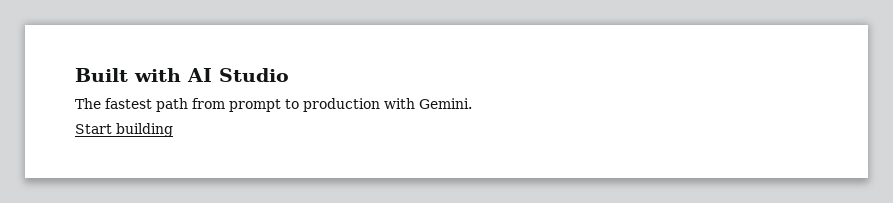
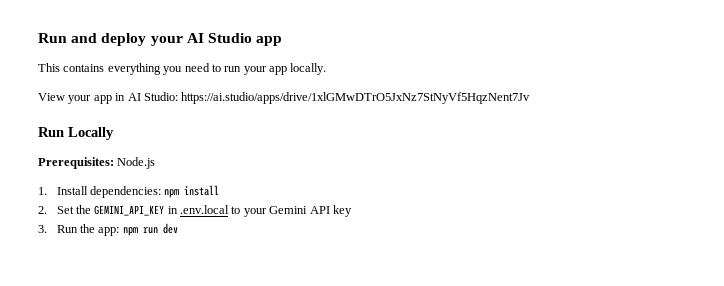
[75,68,289,82] [75,98,472,112] [75,123,173,137] Built with AI Studio // The fastest path from prompt to production with Gemini. // Start building -> [38,33,283,46] [38,63,327,75] [38,92,531,104] [38,127,114,140] [38,157,156,169] [38,185,220,198] [38,205,352,217] [38,223,178,236] Run and deploy your AI Studio app // This contains everything you need to run your app locally. // View your app in AI Studio: https://ai.studio/apps/drive/1xlGMwDTrO5JxNz7StNyVf5HqzNent7Jv // Run Locally // Prerequisites: Node.js // 1. Install dependencies: npm install // 2. Set the GEMINI_API_KEY in .env.local to your Gemini API key // 3. Run the app: npm run dev

